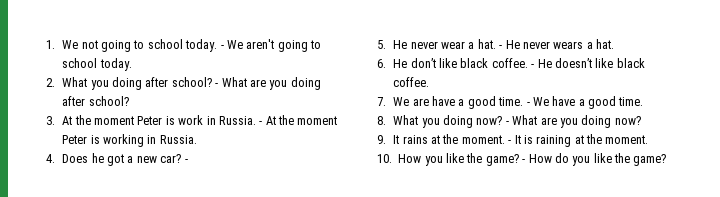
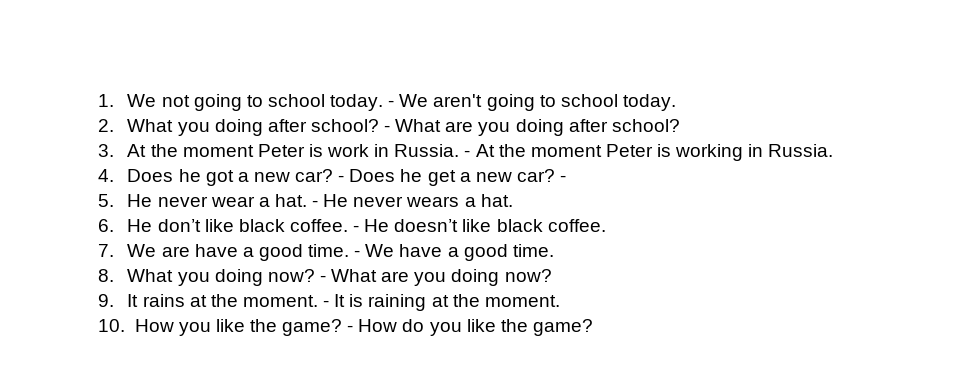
(188, 161) none -> [349,169,567,186] Does he get a new car? -

